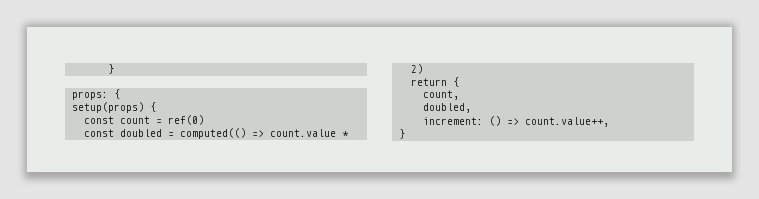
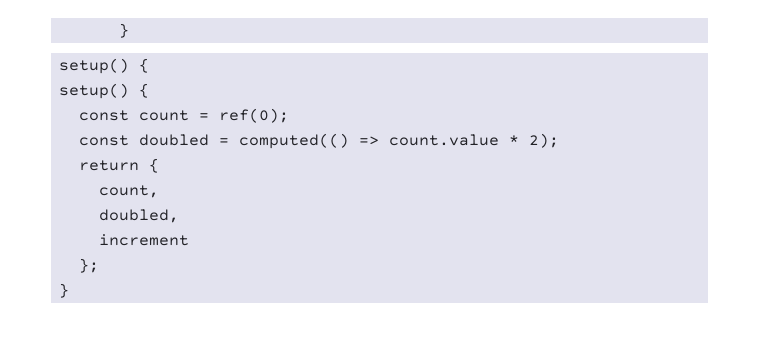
[71,89,120,100] [71,102,144,113] props: { // setup(props) -> [59,58,150,74] [59,83,130,99] setup() { // setup()
[167,115,204,125] ref(0) -> [219,108,290,123] ref(0);
[410,64,423,74] 2) -> [529,133,560,148] 2);
[422,116,609,127] increment: () => count.value++, -> [99,234,190,246] [79,258,100,273] increment // };

